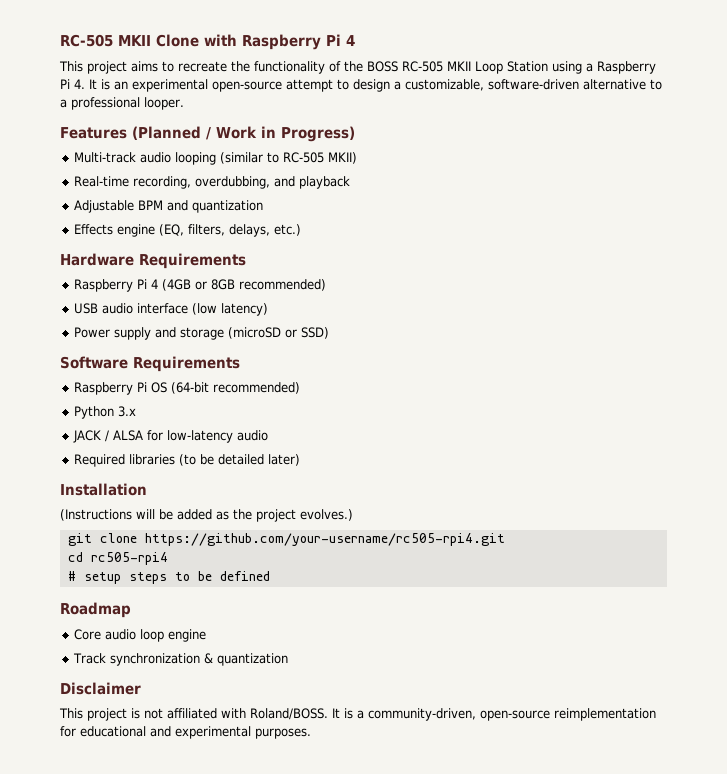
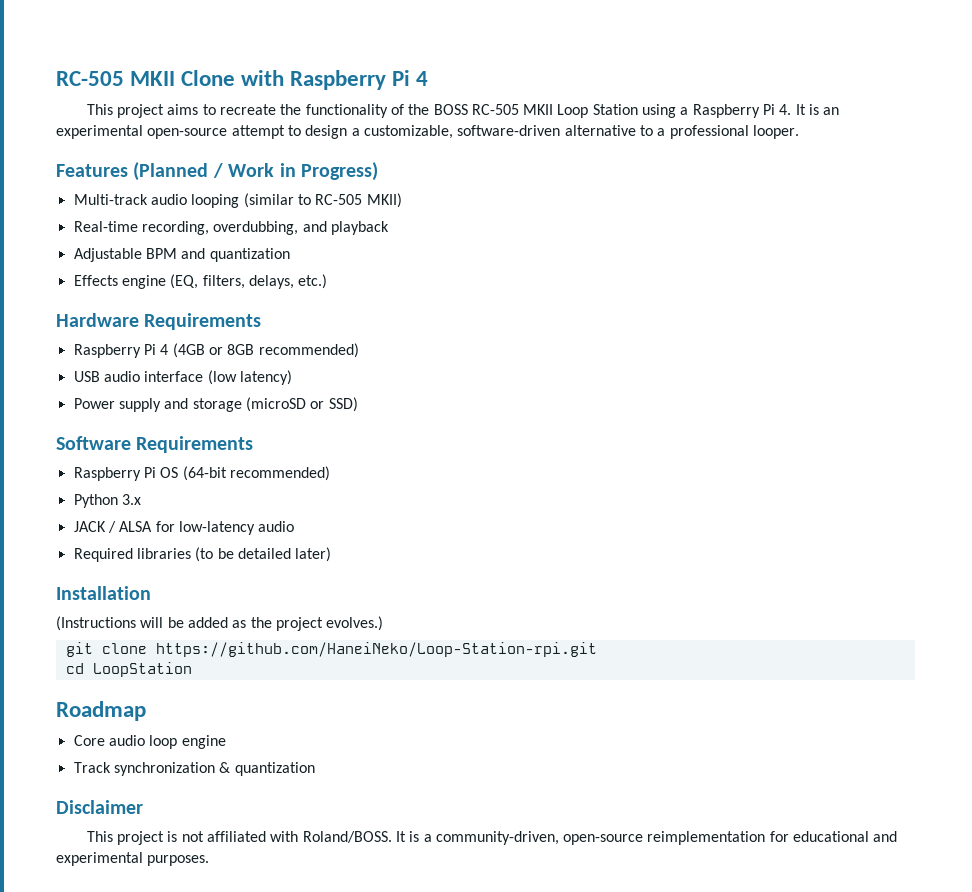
[144,533,505,546] https://github.com/your-username/rc505-rpi4.git -> [155,642,597,657] https://github.com/HaneiNeko/Loop-Station-rpi.git
[90,552,168,565] [67,571,270,584] rc505-rpi4 // # setup steps to be defined -> [92,662,192,677] LoopStation

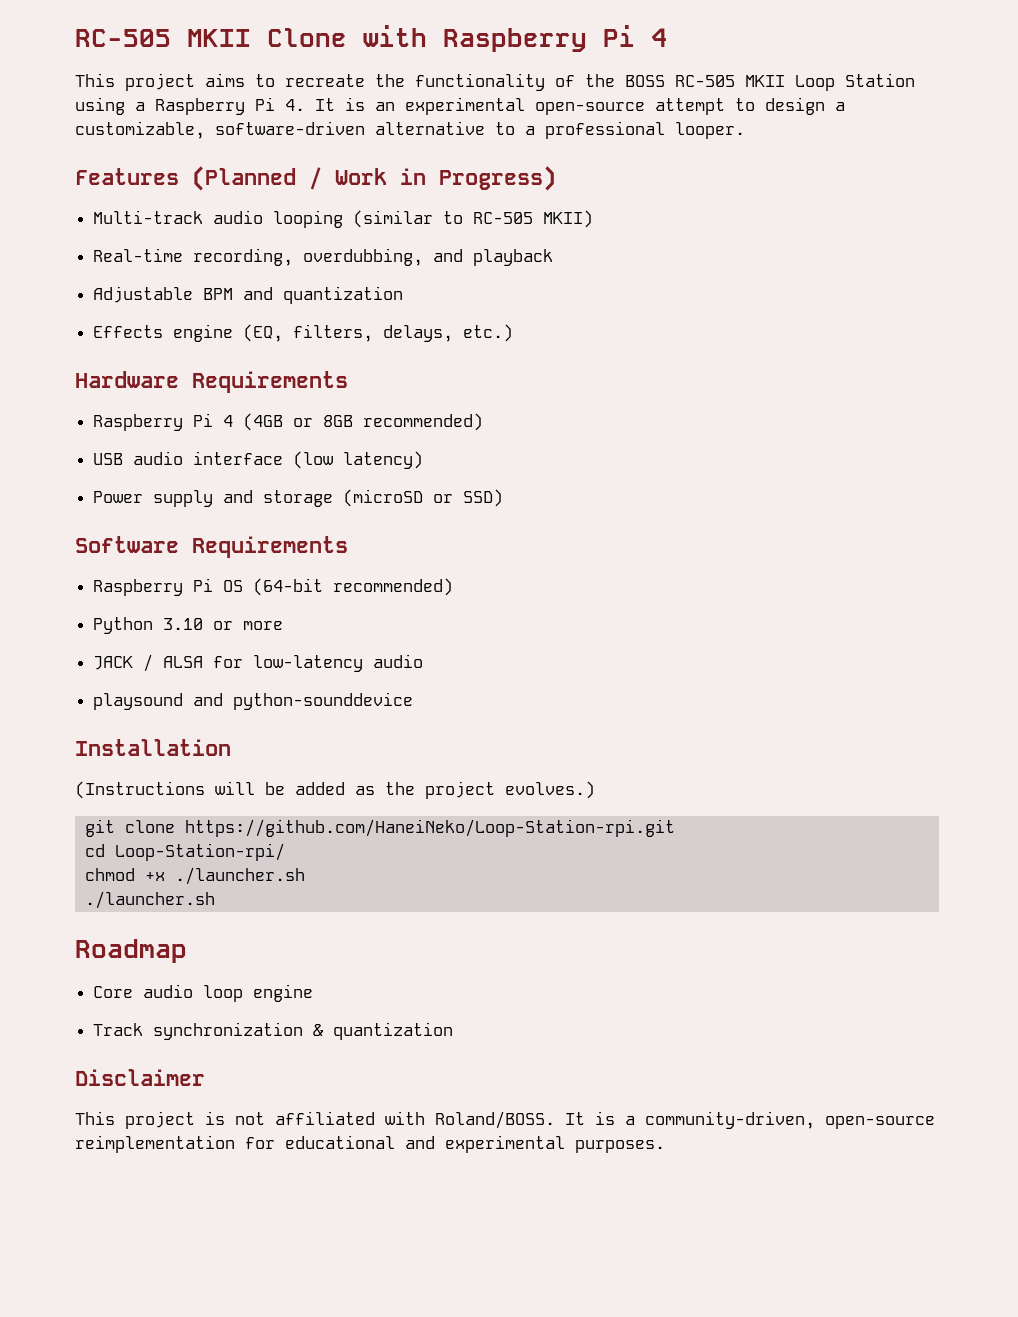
[121,494,141,505] 3.x -> [163,618,284,630] 3.10 or more
[73,547,332,562] Required libraries (to be detailed later) -> [93,692,414,710] playsound and python-sounddevice
[92,662,192,677] LoopStation -> [114,843,285,861] [84,867,305,885] [84,891,215,909] Loop-Station-rpi/ // chmod +x ./launcher.sh // ./launcher.sh

